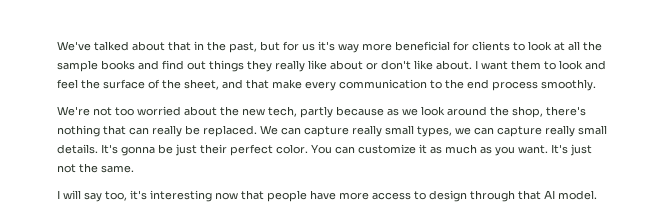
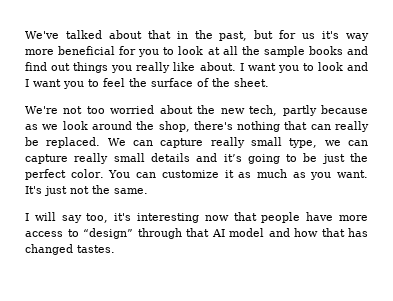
[472,41,510,51] clients -> [138,49,160,57] you
[247,60,272,72] they -> [111,65,133,73] you
[330,60,433,70] about or don't like -> (196, 66) none
[511,60,541,70] them -> [277,65,299,73] you
(606, 65) none -> [25,79,99,89] I want you to
[184,79,596,91] sheet, and that make every communication to the end process smoothly. -> [234,78,269,87] sheet.
[417,126,452,137] types, -> [289,138,318,148] type,
[57,144,155,156] details. It's gonna -> [150,153,298,164] details and it’s going to
[200,144,227,154] their -> [350,153,369,162] the
[429,190,467,202] design -> [83,228,133,239] “design”
[558,190,597,200] model. -> [229,228,368,237] [25,244,115,255] model and how that has changed tastes.

